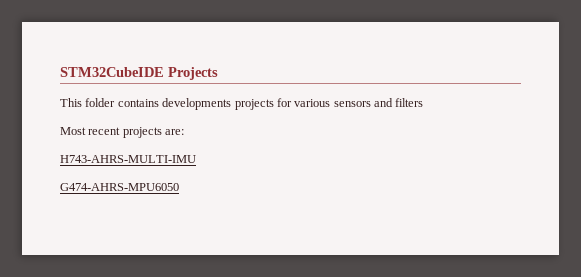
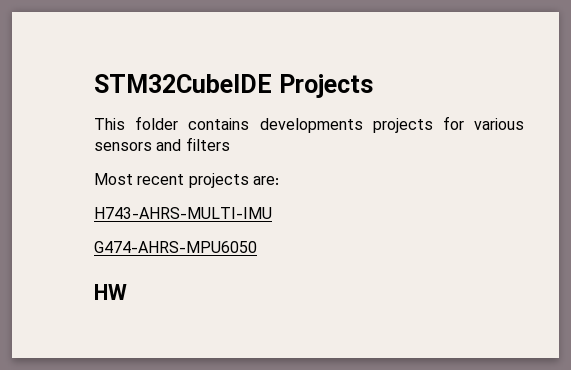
(179, 187) none -> [94,284,127,300] // HW

